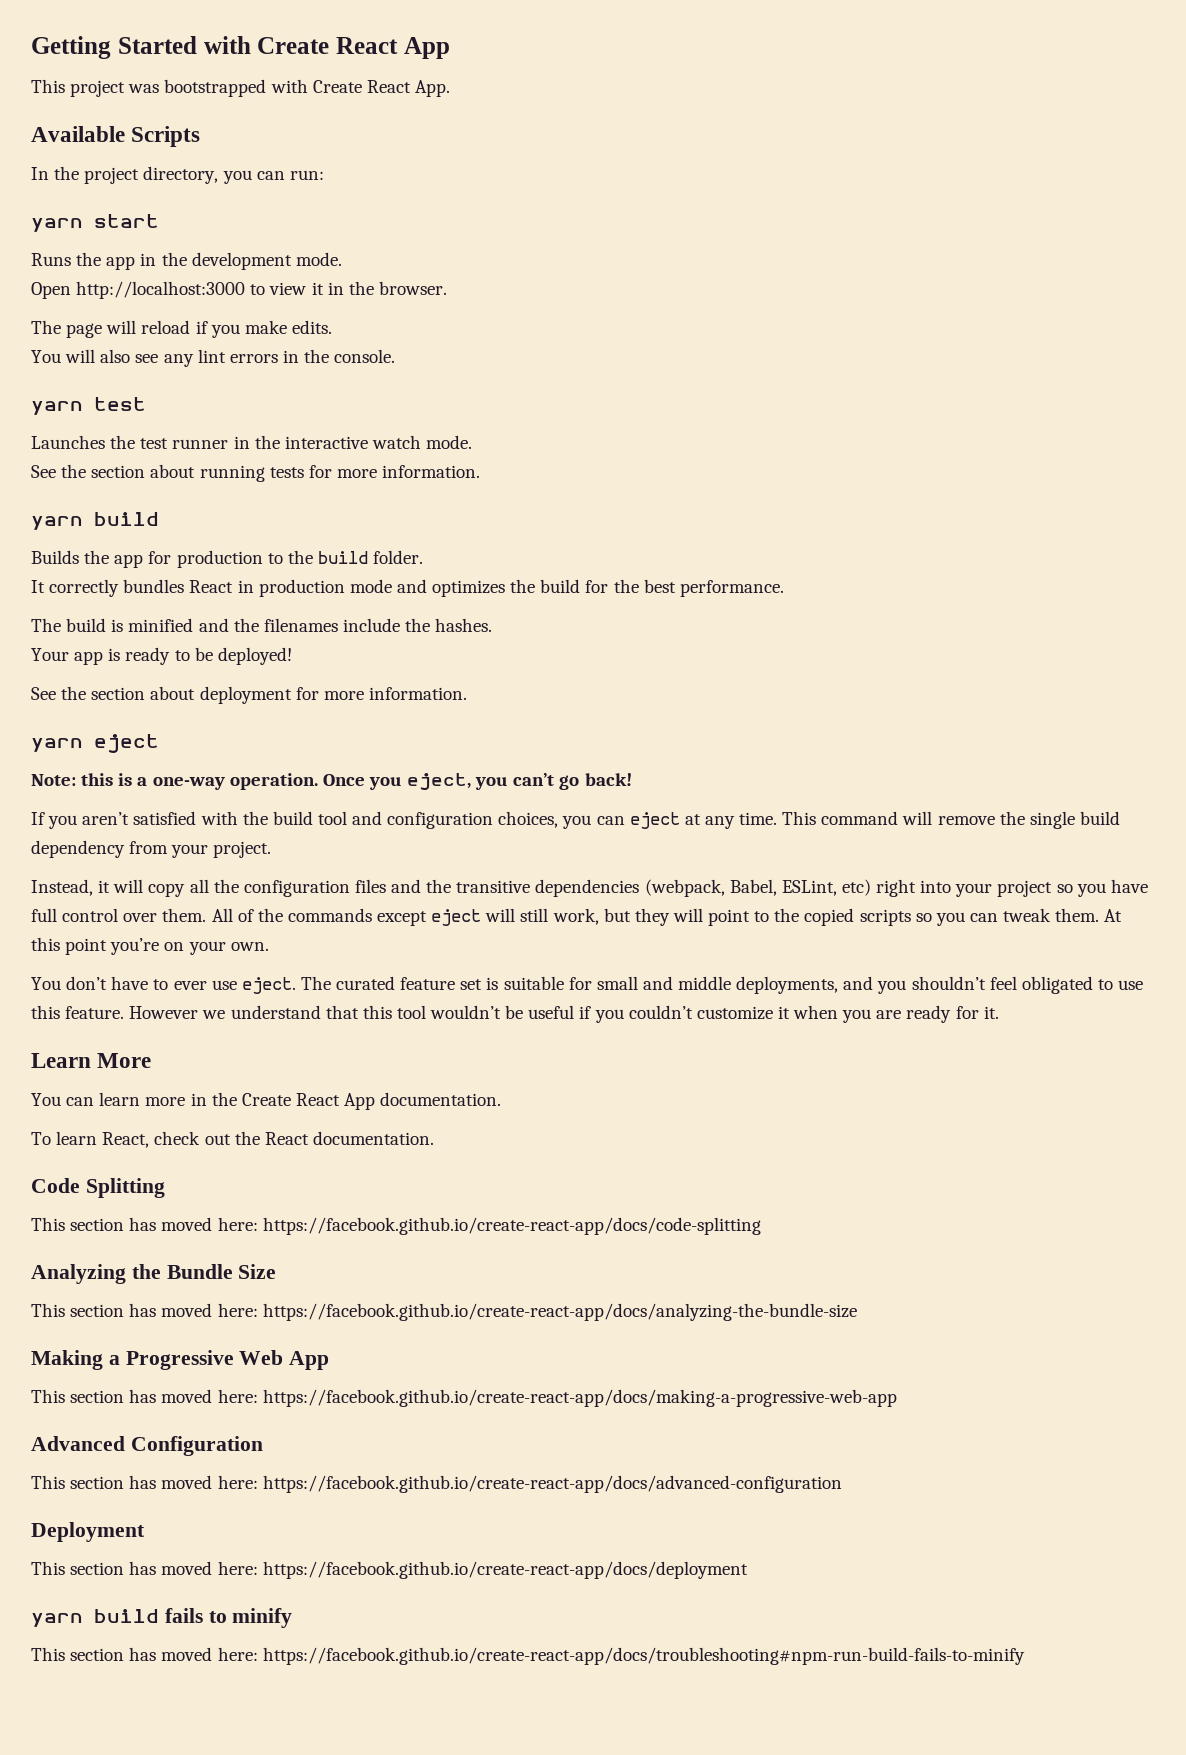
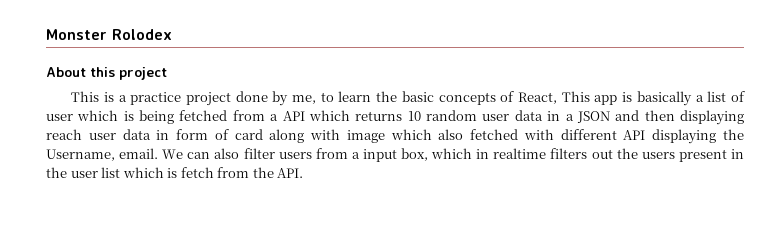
[31,36,450,59] [31,79,450,97] [31,126,201,147] [31,166,324,184] [31,214,159,232] [31,252,342,270] [31,281,447,299] [31,320,332,338] [31,349,396,367] [31,397,146,415] [31,435,473,449] [31,464,481,482] [31,512,159,530] [31,550,424,568] [31,579,784,597] [31,618,493,632] [31,647,292,665] [31,686,467,704] [31,734,159,753] [31,773,632,791] [31,811,1120,829] [31,840,272,858] [31,879,1148,897] [31,908,1123,926] [31,937,269,955] [31,976,1144,994] [31,1005,999,1023] [31,1053,152,1068] [31,1092,502,1110] [31,1131,434,1148] [31,1178,165,1198] [31,1217,761,1235] [31,1264,277,1284] [31,1303,857,1321] [31,1350,330,1370] [31,1389,897,1407] [31,1436,263,1456] [31,1475,842,1493] [31,1522,145,1542] [31,1561,748,1579] [31,1608,293,1628] [31,1647,1025,1665] Getting Started with Create React App // This project was bootstrapped with Create React App. // Available Scripts // In the project directory, you can run: // yarn start // Runs the app in the development mode. // Open http://localhost:3000 to view it in the browser. // The page will reload if you make edits. // You will also see any lint errors in the console. // yarn test // Launches the test runner in the interactive watch mode. // See the section about running tests for more information. // yarn build // Builds the app for production to the build folder. // It correctly bundles React in production mode and optimizes the build for the best performance. // The build is minified and the filenames include the hashes. // Your app is ready to be deployed! // See the section about deployment for more information. // yarn eject // Note: this is a one-way operation. Once you eject, you can’t go back! // If you aren’t satisfied with the build tool and configuration choices, you can eject at any time. This command will remove the single build dependency from your project. // Instead, it will copy all the configuration files and the transitive dependencies (webpack, Babel, ESLint, etc) right into your project so you have full control over them. All of the commands except eject will still work, but they will point to the copied scripts so you can tweak them. At this point you’re on your own. // You don’t have to ever use eject. The curated feature set is suitable for small and middle deployments, and you shouldn’t feel obligated to use this feature. However we understand that this tool wouldn’t be useful if you couldn’t customize it when you are ready for it. // Learn More // You can learn more in the Create React App documentation. // To learn React, check out the React documentation. // Code Splitting // This section has moved here: https://facebook.github.io/create-react-app/docs/code-splitting // Analyzing the Bundle Size // This section has moved here: https://facebook.github.io/create-react-app/docs/analyzing-the-bundle-size // Making a Progressive Web App // This section has moved here: https://facebook.github.io/create-react-app/docs/making-a-progressive-web-app // Advanced Configuration // This section has moved here: https://facebook.github.io/create-react-app/docs/advanced-configuration // Deployment // This section has moved here: https://facebook.github.io/create-react-app/docs/deployment // yarn build fails to minify // This section has moved here: https://facebook.github.io/create-react-app/docs/troubleshooting#npm-run-build-fails-to-minify -> [46,29,172,40] [46,67,167,80] [71,91,746,106] [46,110,744,125] [46,129,744,144] [46,148,745,162] [46,167,304,178] Monster Rolodex // About this project // This is a practice project done by me, to learn the basic concepts of React, This app is basically a list of user which is being fetched from a API which returns 10 random user data in a JSON and then displaying reach user data in form of card along with image which also fetched with different API displaying the Username, email. We can also filter users from a input box, which in realtime filters out the users present in the user list which is fetch from the API.

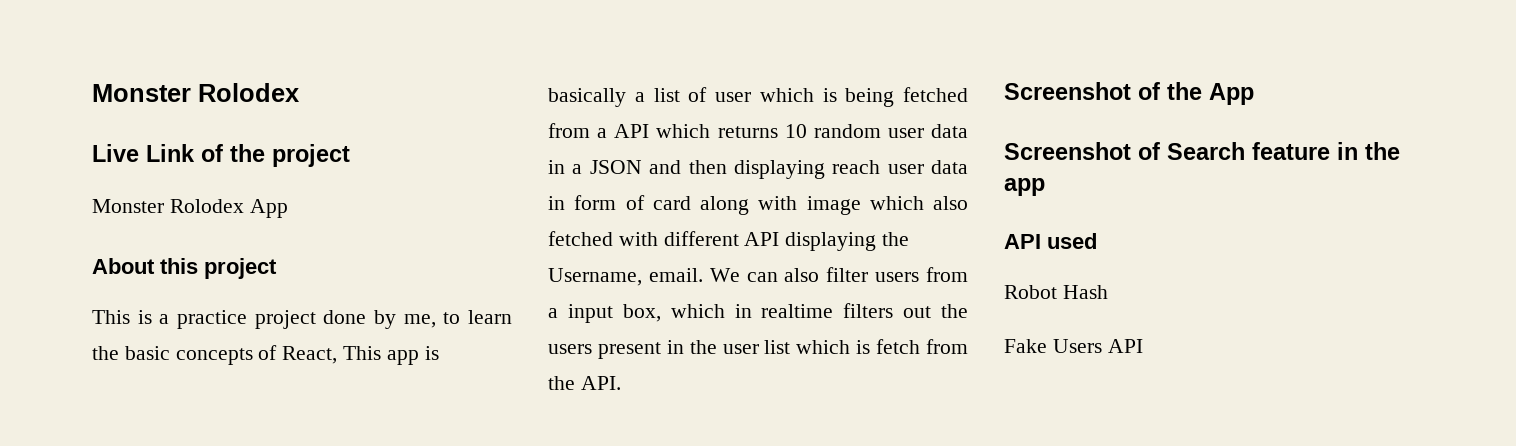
[46,29,172,40] Monster Rolodex -> [92,83,299,102] [92,144,350,167] [92,199,288,218] Monster Rolodex // Live Link of the project // Monster Rolodex App
(304, 173) none -> [1004,82,1254,105] [1004,142,1400,160] [1004,178,1045,196] [1004,233,1097,249] [1004,285,1108,299] [1004,339,1143,353] // Screenshot of the App // Screenshot of Search feature in the app // API used // Robot Hash // Fake Users API

